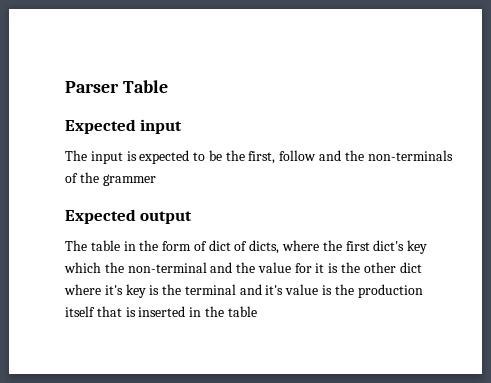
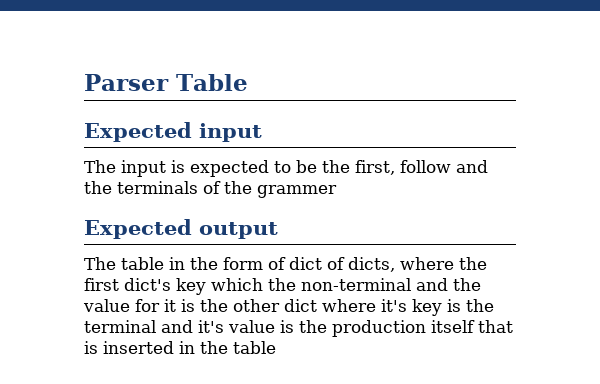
[367,150,453,161] non-terminals -> [117,181,198,194] terminals

